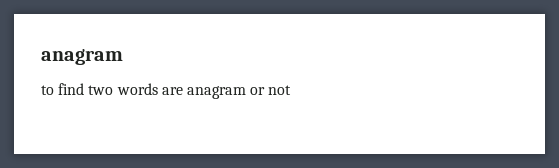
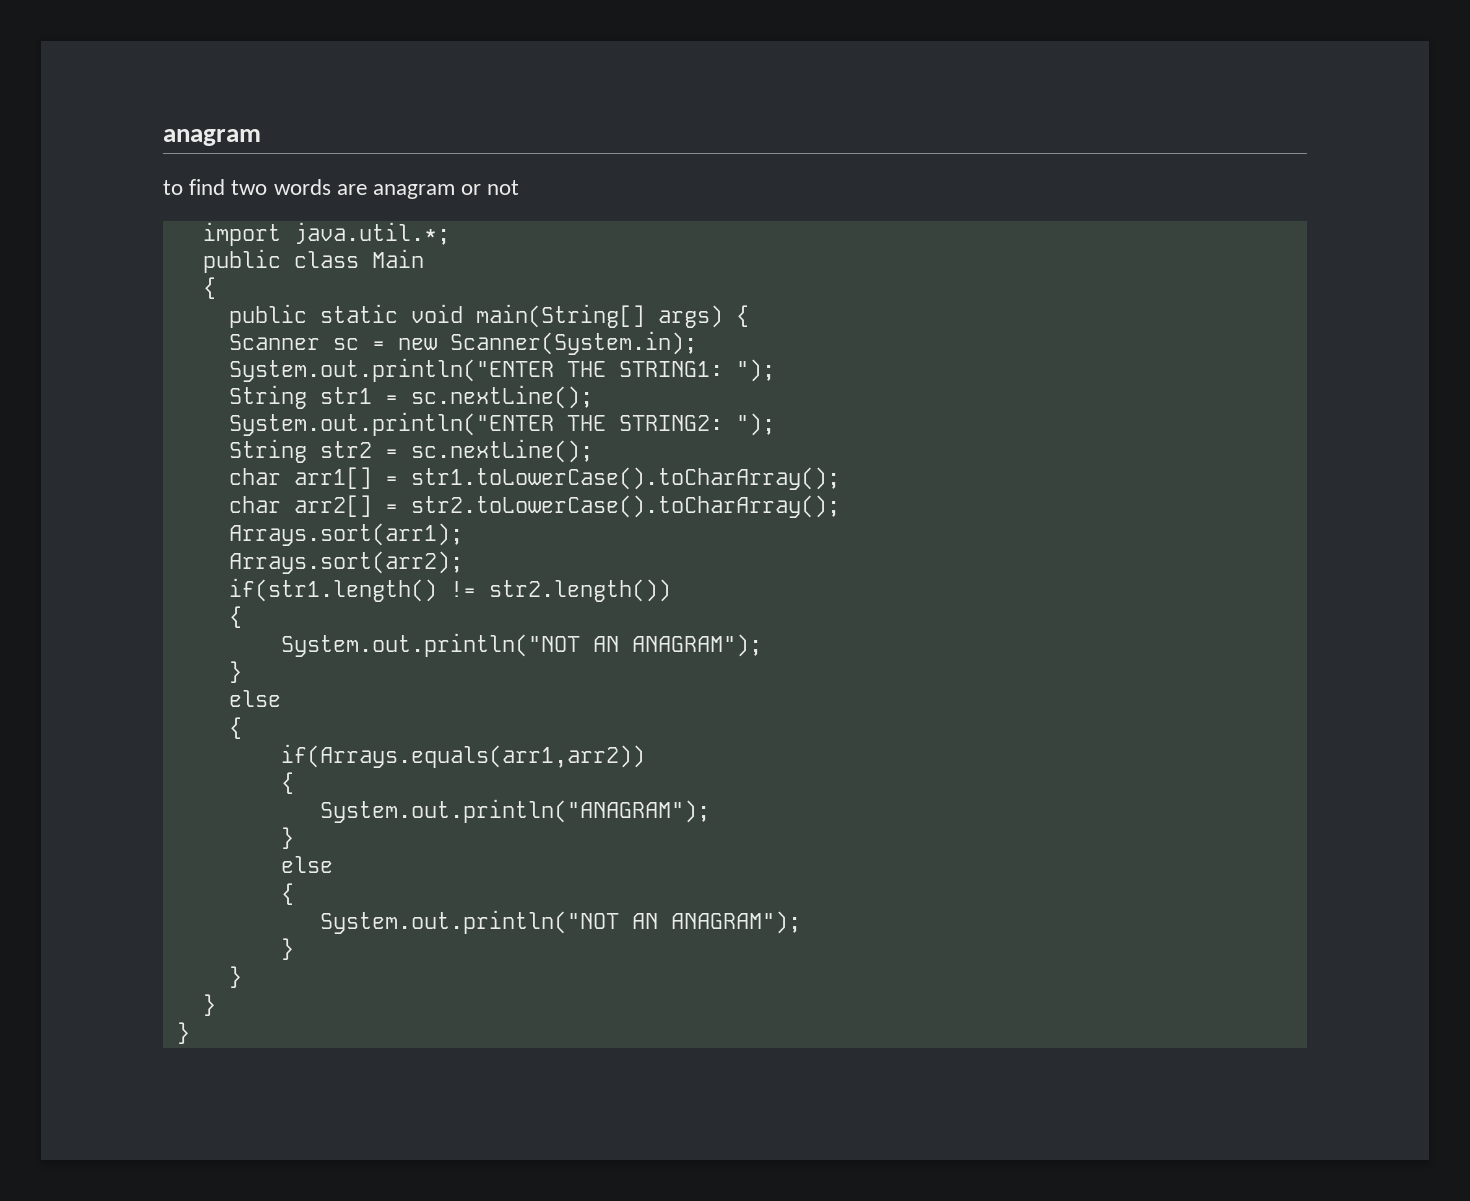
(292, 90) none -> [202,222,450,246] [202,249,424,273] [202,277,216,299] [228,304,749,328] [228,331,697,355] [228,358,775,382] [228,385,593,409] [228,412,775,436] [228,439,593,463] [228,467,840,490] [228,495,840,518] [228,523,463,546] [228,551,463,574] [228,578,671,602] [228,606,242,628] [280,633,762,657] [228,661,242,683] [228,690,281,707] [228,717,242,739] [280,744,645,768] [280,772,294,794] [319,799,710,823] [280,827,294,849] [280,856,333,873] [280,883,294,905] [319,910,801,934] [280,938,294,960] [228,966,242,988] [202,994,216,1016] [176,1022,190,1044] // import java.util.*; // public class Main // { // public static void main(String[] args) { // Scanner sc = new Scanner(System.in); // System.out.println("ENTER THE STRING1: "); // String str1 = sc.nextLine(); // System.out.println("ENTER THE STRING2: "); // String str2 = sc.nextLine(); // char arr1[] = str1.toLowerCase().toCharArray(); // char arr2[] = str2.toLowerCase().toCharArray(); // Arrays.sort(arr1); // Arrays.sort(arr2); // if(str1.length() != str2.length()) // { // System.out.println("NOT AN ANAGRAM"); // } // else // { // if(Arrays.equals(arr1,arr2)) // { // System.out.println("ANAGRAM"); // } // else // { // System.out.println("NOT AN ANAGRAM"); // } // } // } // }

